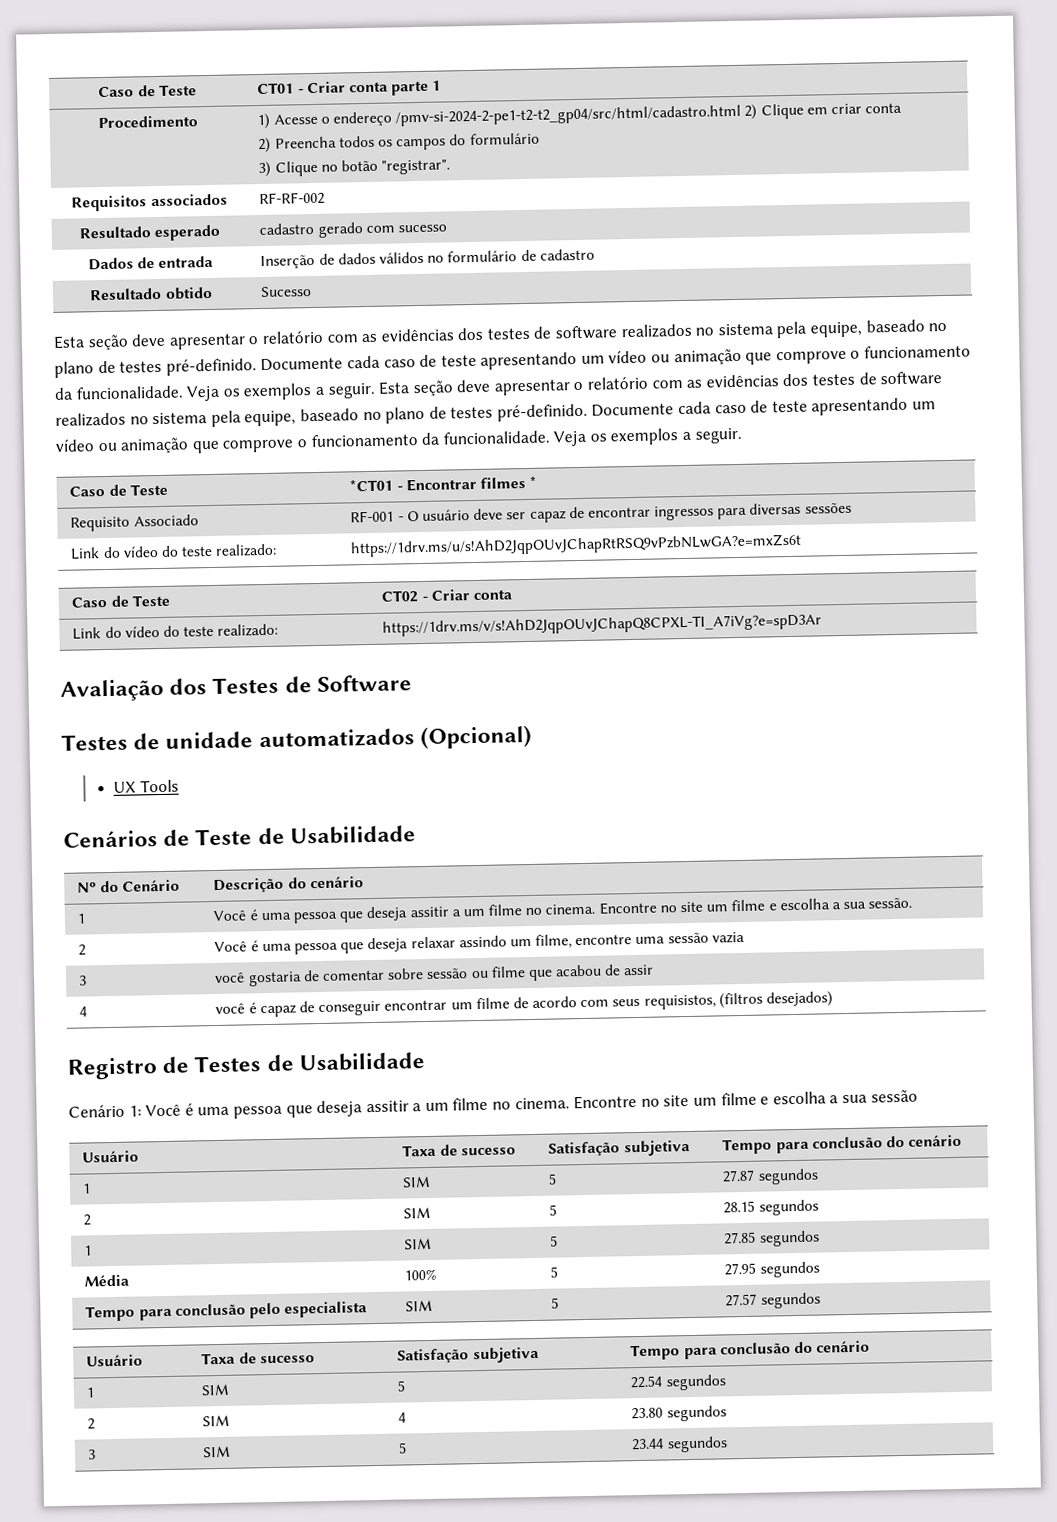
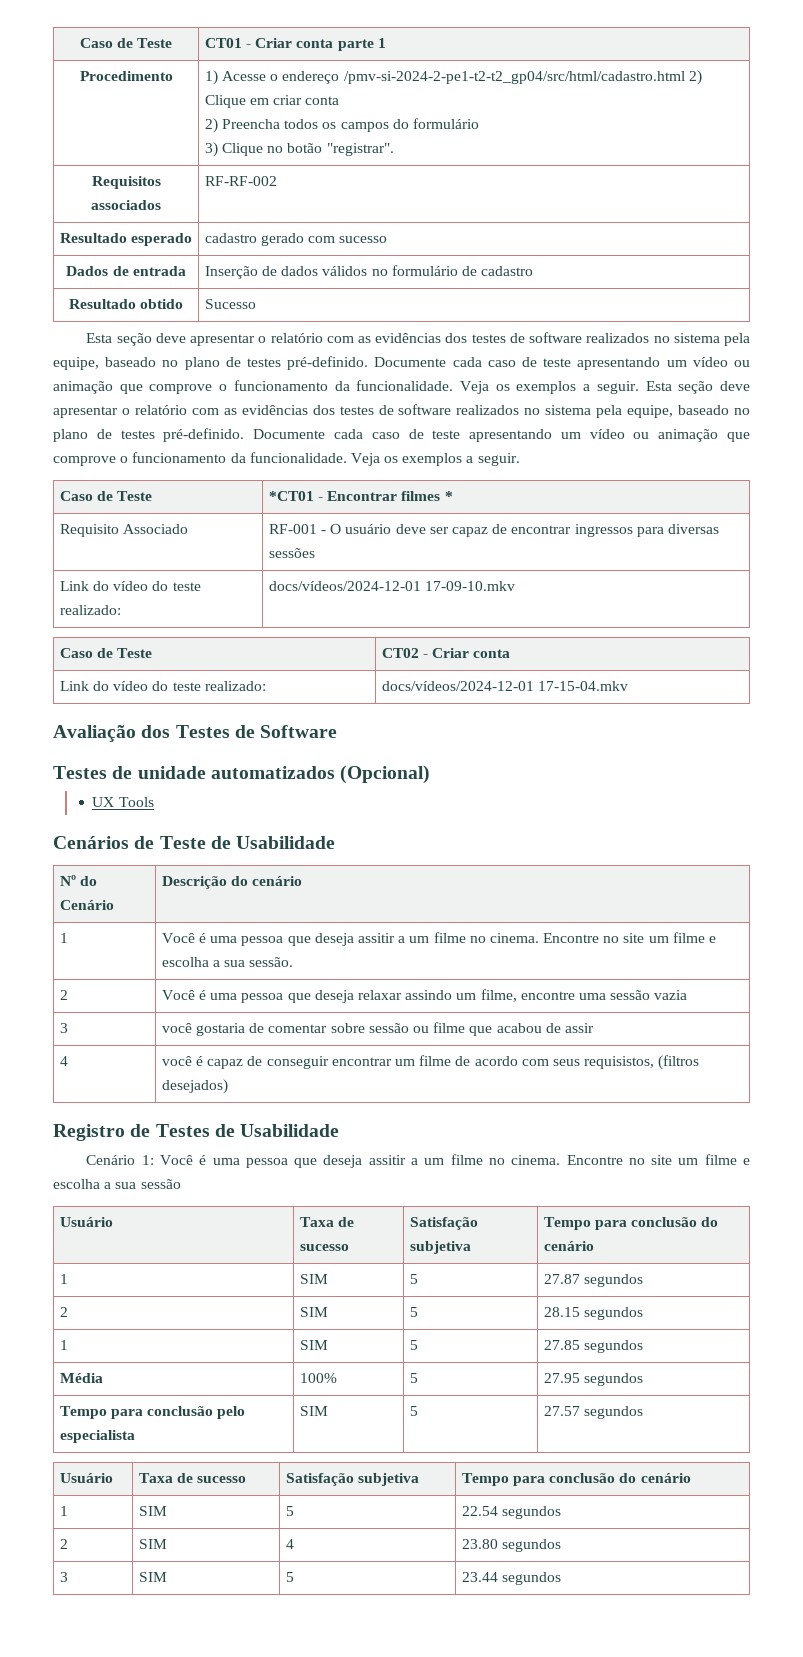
[350,533,803,558] https://1drv.ms/u/s!AhD2JqpOUvJChapRtRSQ9vPzbNLwGA?e=mxZs6t -> [268,581,516,591] docs/vídeos/2024-12-01 17-09-10.mkv
[382,613,823,637] https://1drv.ms/v/s!AhD2JqpOUvJChapQ8CPXL-TI_A7iVg?e=spD3Ar -> [381,681,629,691] docs/vídeos/2024-12-01 17-15-04.mkv

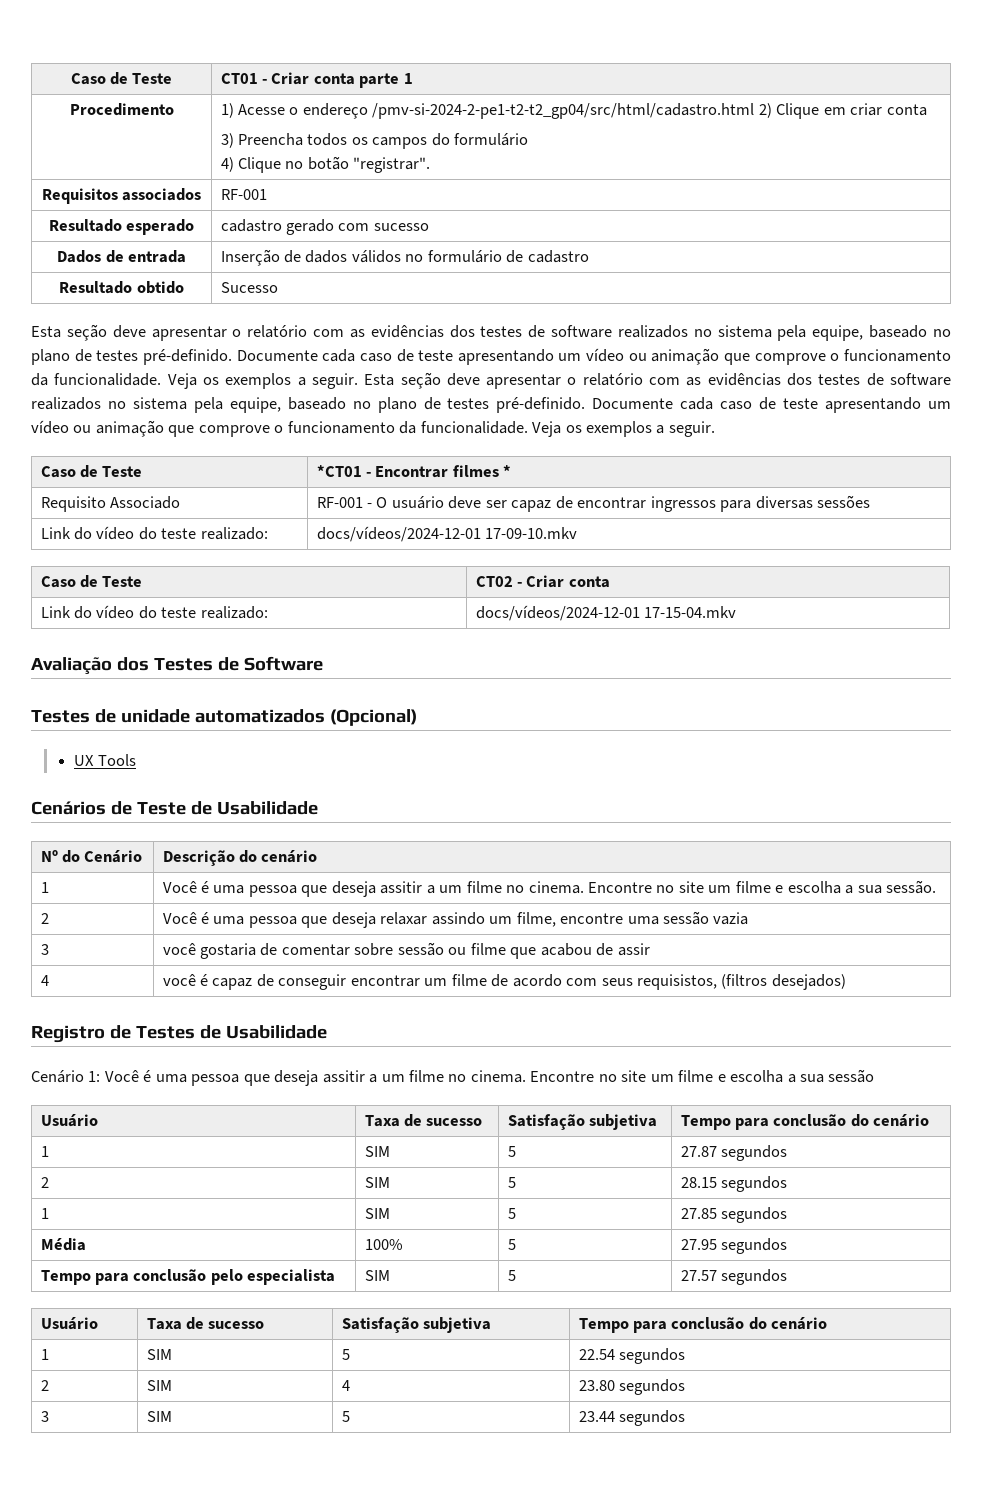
[204,118,218,133] 2) -> [220,133,234,148] 3)
[204,142,218,157] 3) -> [220,157,234,172] 4)
[204,176,277,186] RF-RF-002 -> [220,189,267,200] RF-001

